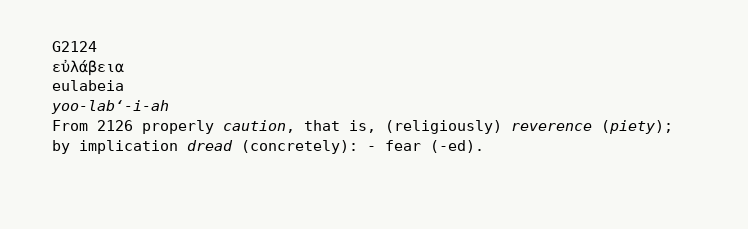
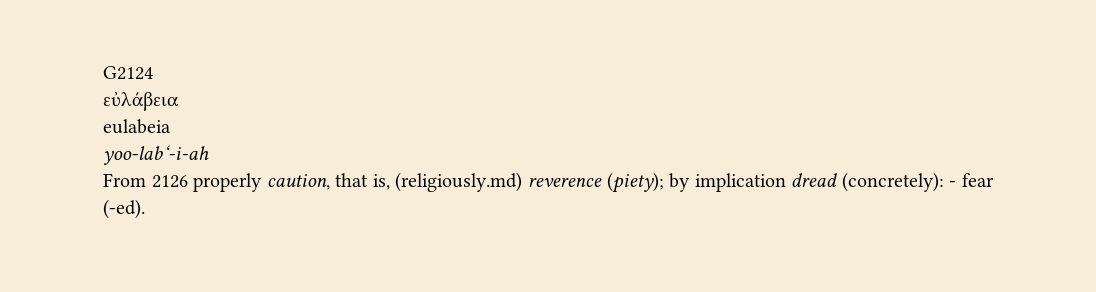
[385,120,502,134] (religiously) -> [395,172,523,192] (religiously.md)

